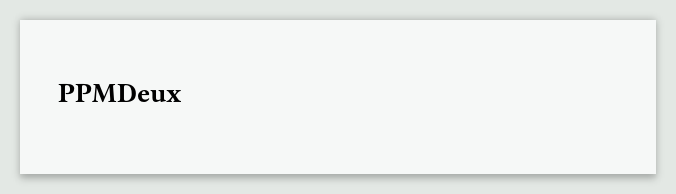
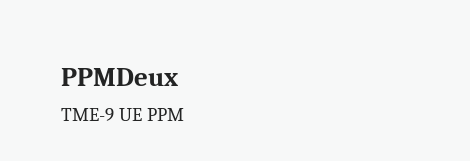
(182, 93) none -> [61,108,185,121] // TME-9 UE PPM

